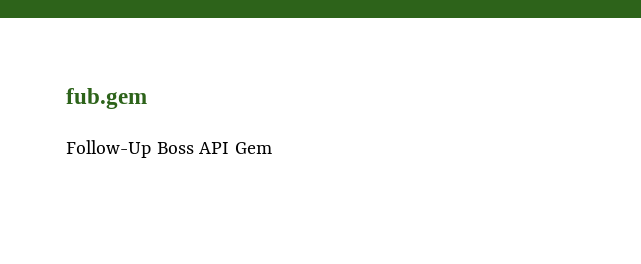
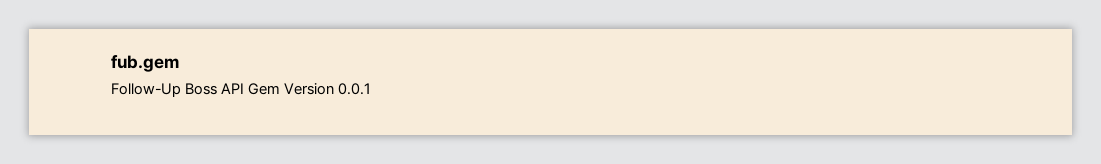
(273, 148) none -> [284,83,372,95] Version 0.0.1

